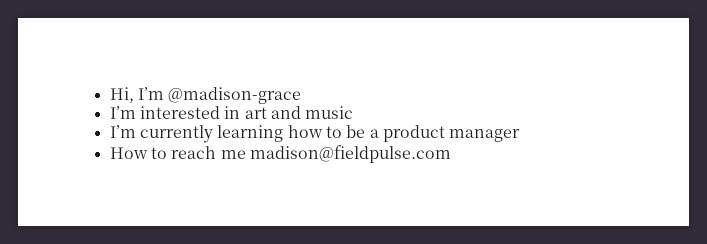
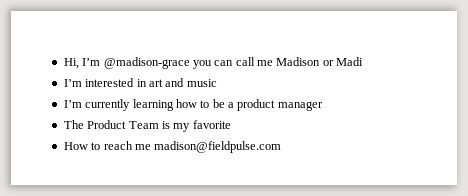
(302, 95) none -> [192,57,364,69] you can call me Madison or Madi
(521, 135) none -> [63,120,231,132] // The Product Team is my favorite

